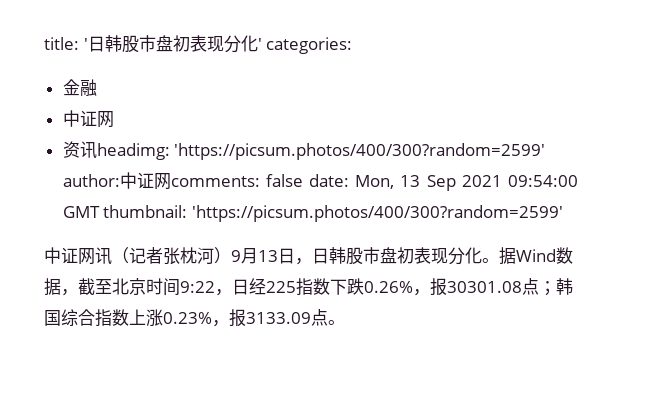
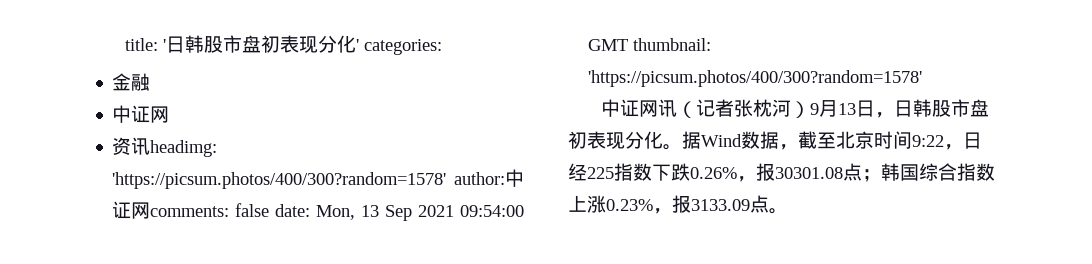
[174,143,546,160] 'https://picsum.photos/400/300?random=2599' -> [112,172,447,189] 'https://picsum.photos/400/300?random=1578'
[191,205,563,222] 'https://picsum.photos/400/300?random=2599' -> [588,70,923,87] 'https://picsum.photos/400/300?random=1578'

